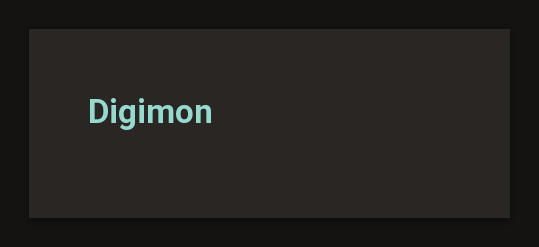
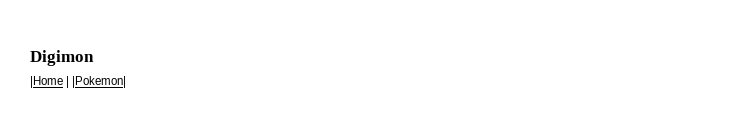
(213, 114) none -> [30,76,127,88] // |Home | |Pokemon|

